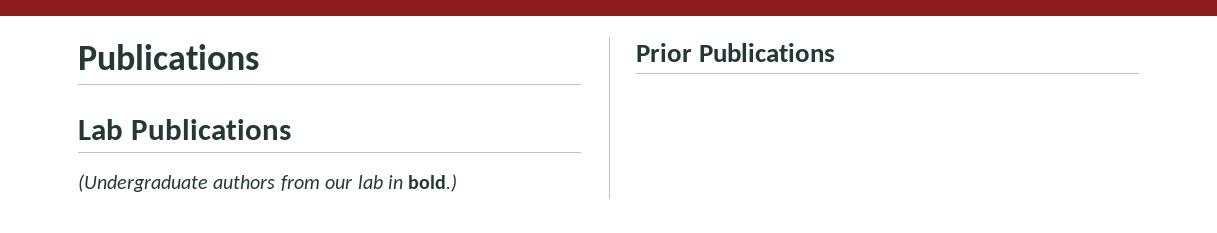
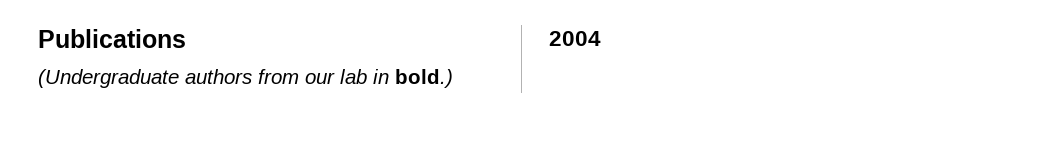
[78,44,259,70] [78,119,292,140] Publications // Lab Publications -> [38,29,186,48] Publications
[636,43,836,62] Prior Publications -> [549,31,601,46] 2004

